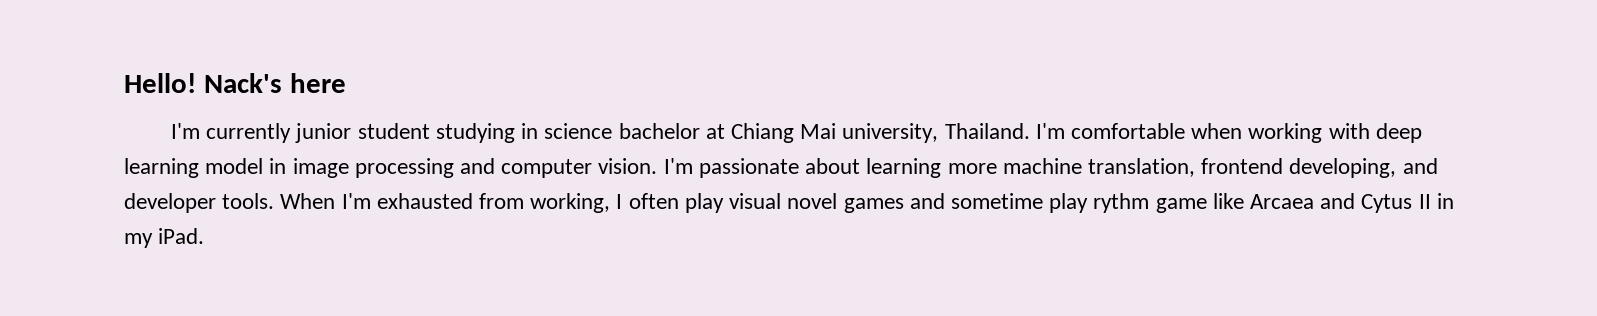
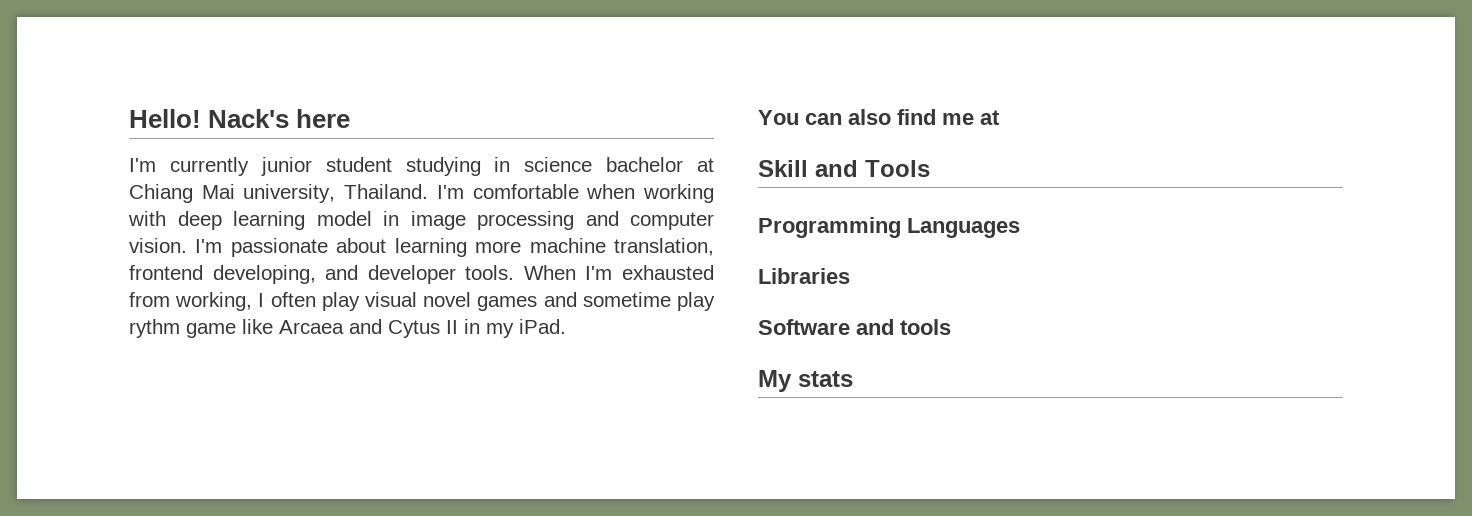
(205, 236) none -> [758,109,1000,125] [758,160,930,177] [758,217,1020,238] [758,268,850,284] [758,319,951,335] [758,370,853,392] // You can also find me at // Skill and Tools // Programming Languages // Libraries // Software and tools // My stats

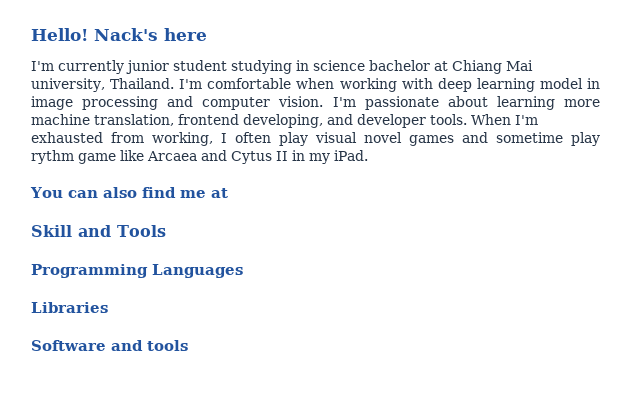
[758,370,853,392] // My stats -> (188, 345) none

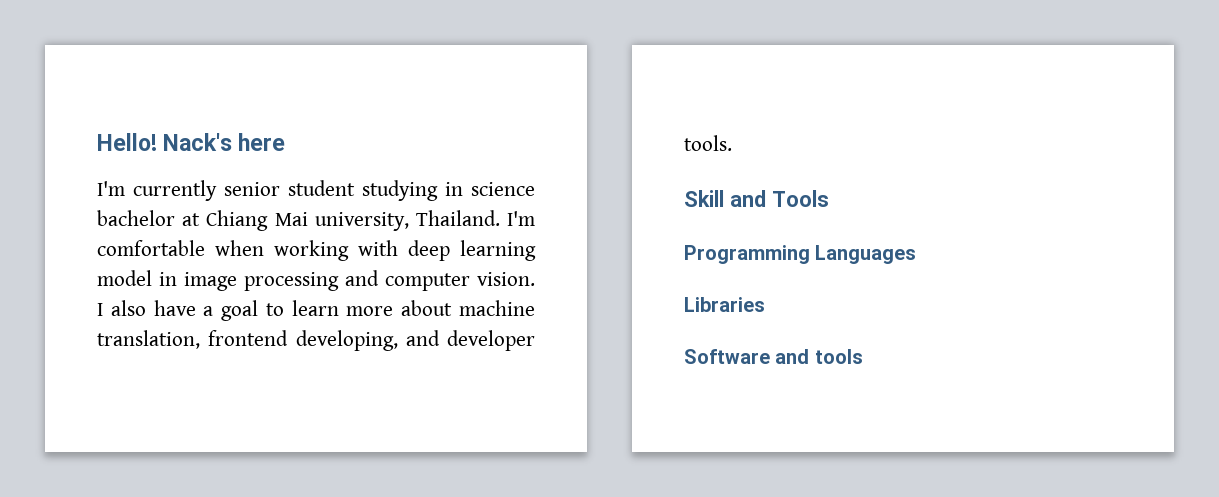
[126,60,169,74] junior -> [224,182,280,196] senior
[332,96,600,110] I'm passionate about learning more -> [97,300,453,321] I also have a goal to learn more about
[471,114,538,125] [31,132,600,146] [31,150,368,164] [30,187,228,198] When I'm exhausted from working, I often play visual novel games and sometime play rythm game like Arcaea and Cytus II in my iPad. // You can also find me at -> (732, 143) none

